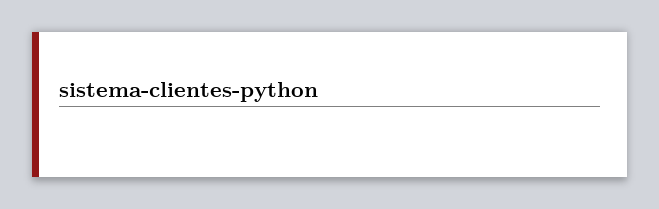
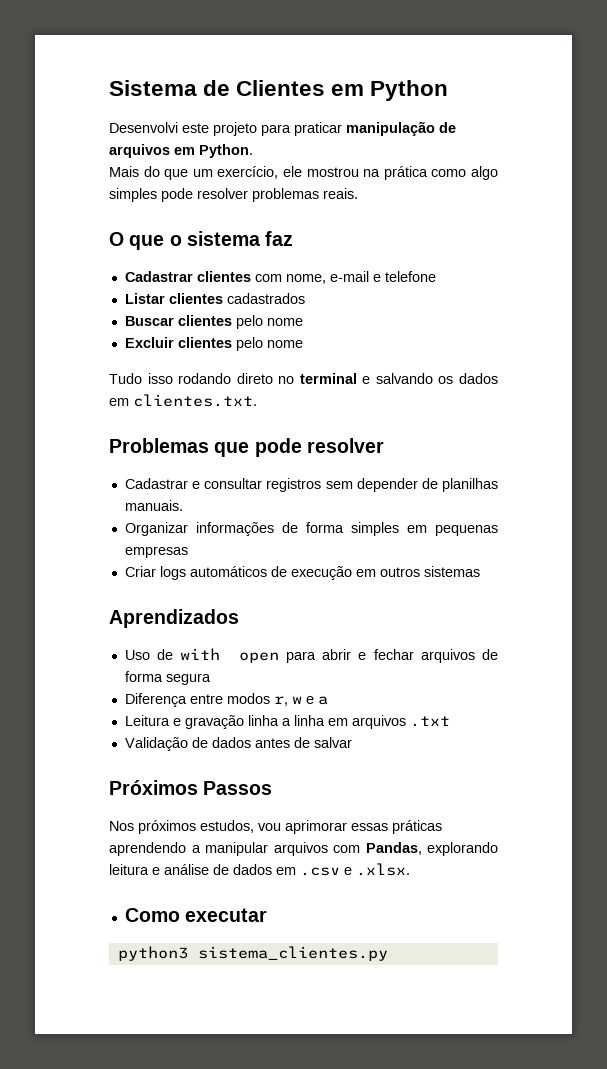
[59,82,318,102] sistema-clientes-python -> [109,80,449,101] [109,121,456,136] [109,144,253,158] [109,166,498,180] [109,188,358,202] [109,231,294,250] [124,271,436,284] [124,293,305,304] [124,315,303,329] [124,337,303,351] [109,373,498,384] [109,394,257,407] [109,438,384,457] [124,478,498,492] [124,500,183,511] [124,522,498,536] [124,546,188,558] [124,566,480,580] [109,609,239,628] [124,648,498,663] [124,671,211,685] [124,693,328,707] [124,715,450,729] [124,737,352,751] [109,780,273,795] [109,820,442,834] [109,842,498,856] [109,863,410,876] [124,908,268,922] [117,946,388,961] Sistema de Clientes em Python // Desenvolvi este projeto para praticar manipulação de arquivos em Python. // Mais do que um exercício, ele mostrou na prática como algo simples pode resolver problemas reais. // O que o sistema faz // Cadastrar clientes com nome, e-mail e telefone // Listar clientes cadastrados // Buscar clientes pelo nome // Excluir clientes pelo nome // Tudo isso rodando direto no terminal e salvando os dados em clientes.txt. // Problemas que pode resolver // Cadastrar e consultar registros sem depender de planilhas manuais. // Organizar informações de forma simples em pequenas empresas // Criar logs automáticos de execução em outros sistemas // Aprendizados // Uso de with open para abrir e fechar arquivos de forma segura // Diferença entre modos r, w e a // Leitura e gravação linha a linha em arquivos .txt // Validação de dados antes de salvar // Próximos Passos // Nos próximos estudos, vou aprimorar essas práticas aprendendo a manipular arquivos com Pandas, explorando leitura e análise de dados em .csv e .xlsx. // Como executar // python3 sistema_clientes.py

